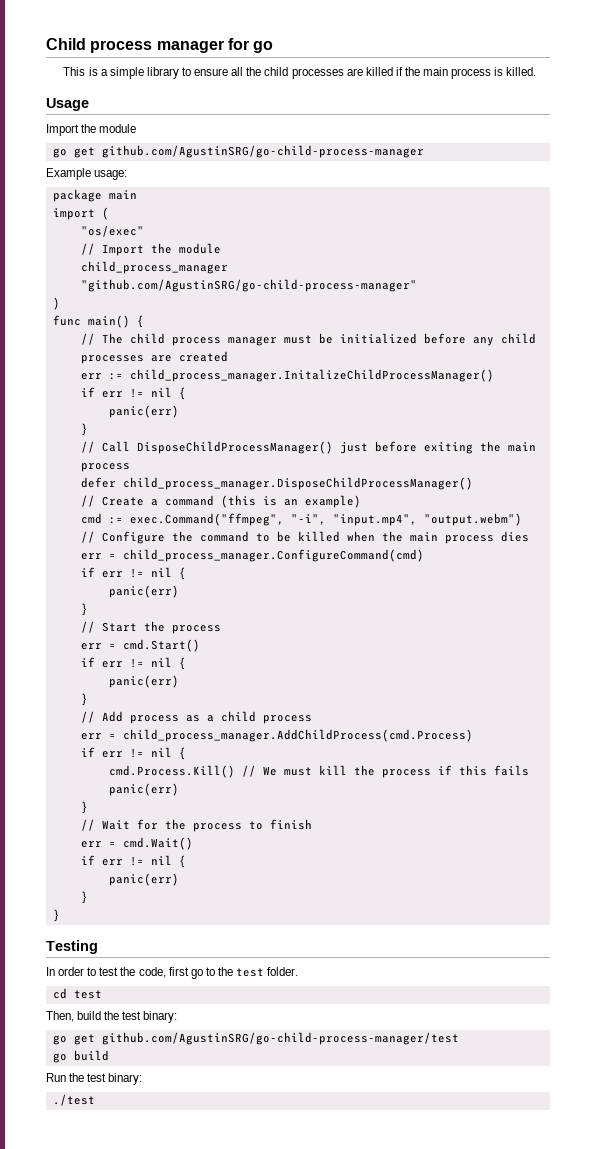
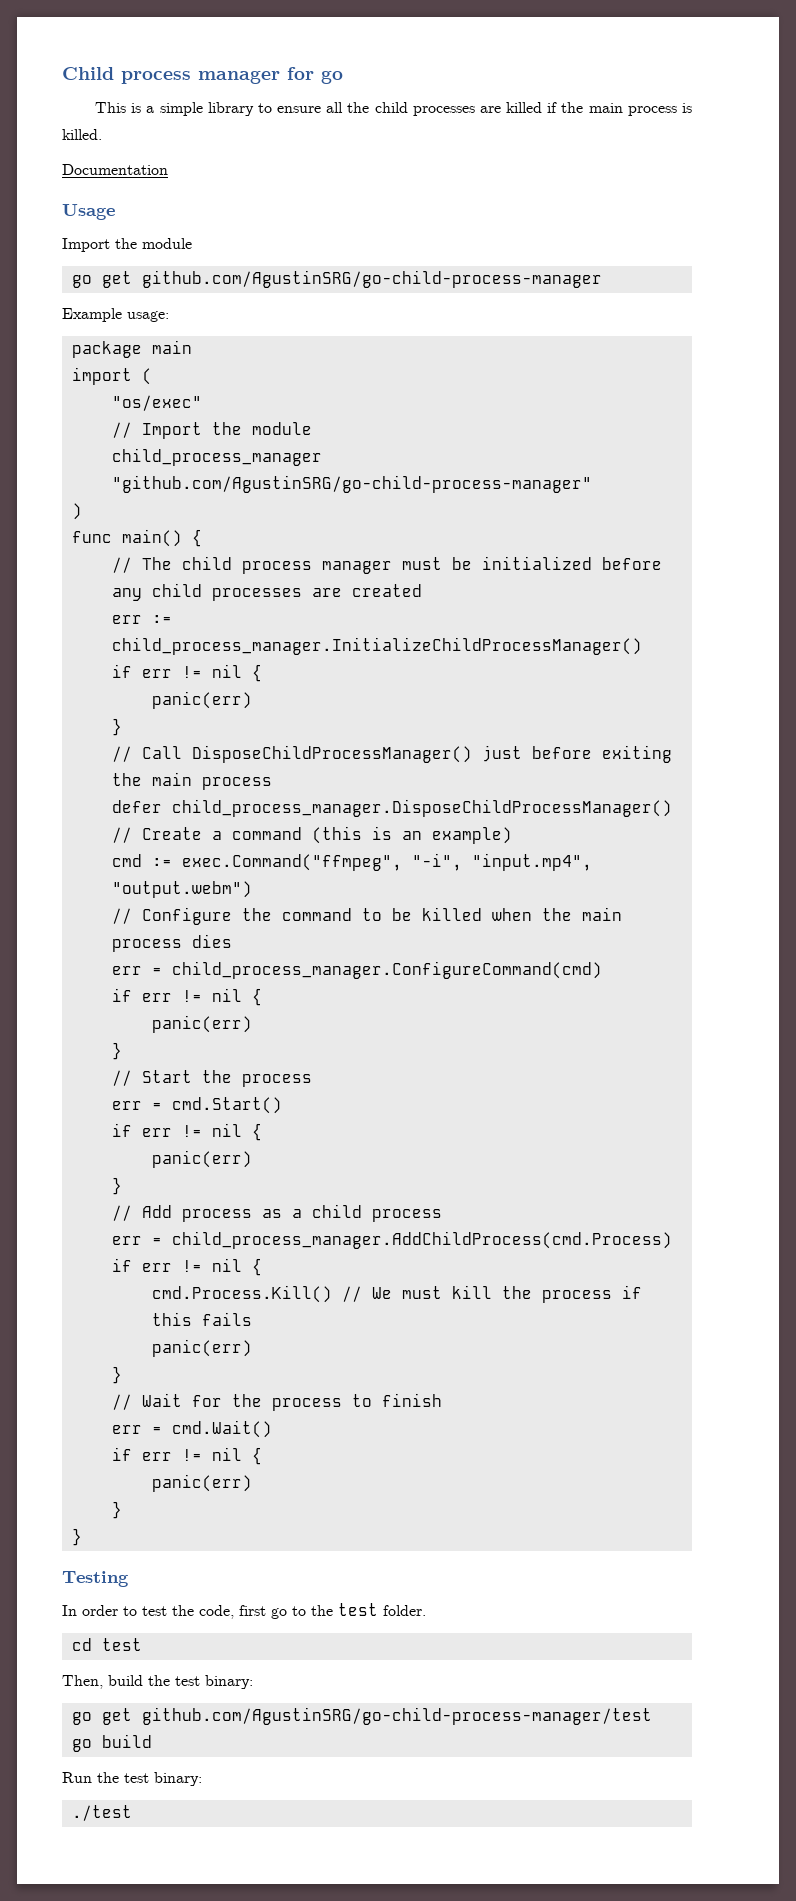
(537, 71) none -> [62,164,168,175] // Documentation
[129,369,494,382] child_process_manager.InitalizeChildProcessManager() -> [111,637,642,655] child_process_manager.InitializeChildProcessManager()

